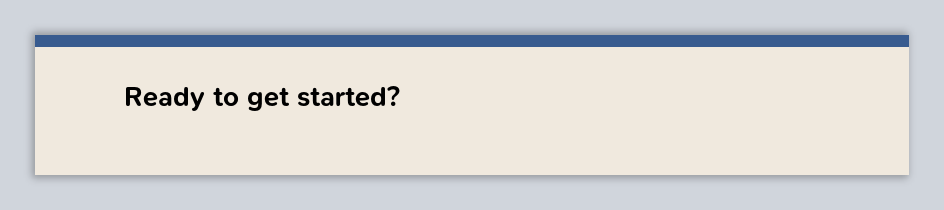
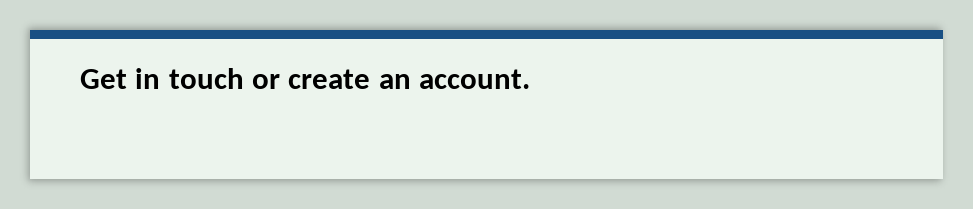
[124,86,400,111] Ready to get started? -> [80,68,531,89] Get in touch or create an account.

